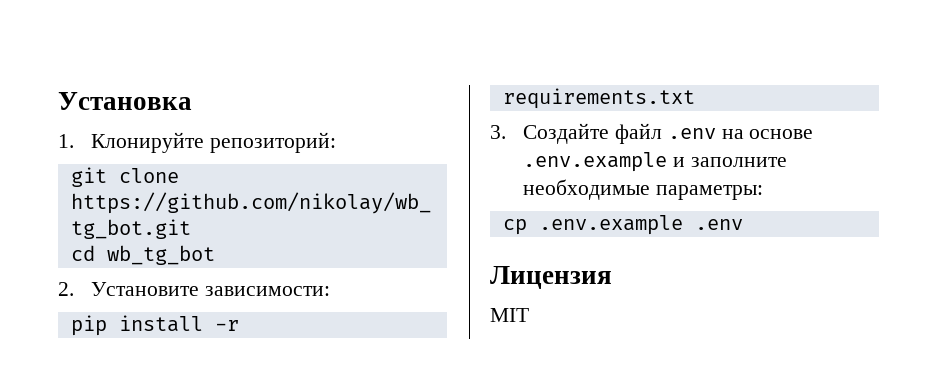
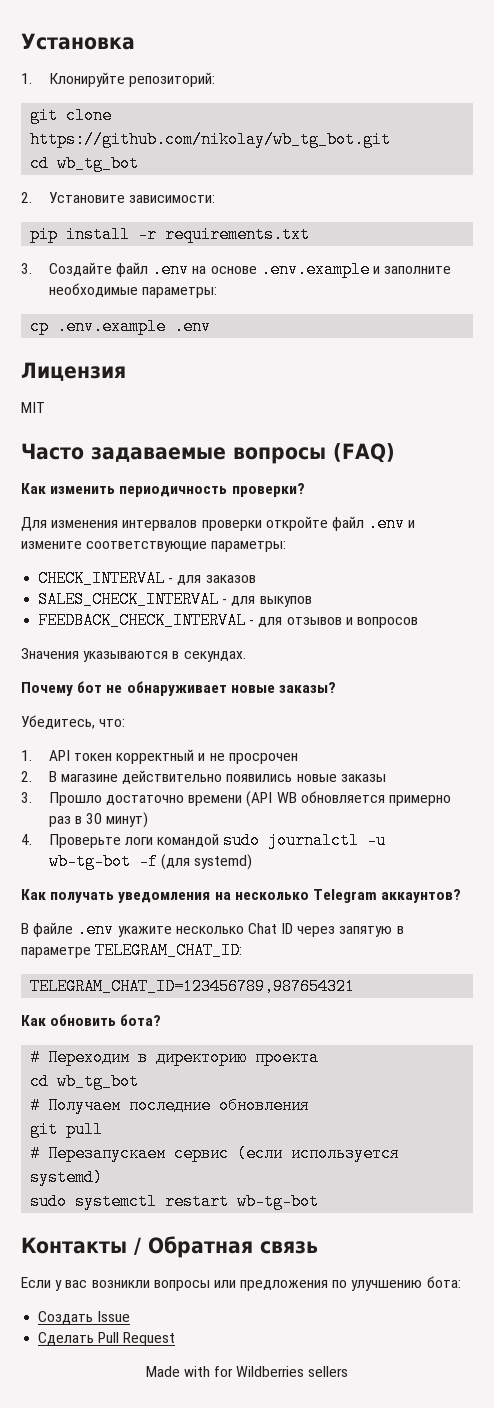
(529, 315) none -> [21,443,395,464] [21,483,305,497] [21,515,416,532] [21,541,287,552] [38,570,256,587] [38,591,312,608] [38,612,418,629] [21,648,246,662] [21,681,336,696] [21,715,126,729] [21,749,298,764] [21,770,386,784] [21,791,452,807] [48,812,149,828] [21,832,387,849] [48,853,253,870] [21,889,462,903] [21,921,404,938] [21,942,243,959] [30,978,356,995] [21,1014,162,1026] [30,1049,319,1066] [30,1073,140,1090] [30,1097,310,1114] [30,1121,104,1138] [30,1145,400,1162] [30,1169,104,1186] [30,1193,320,1210] [21,1236,318,1258] [21,1276,461,1291] [38,1311,131,1324] [38,1332,176,1346] [145,1366,349,1377] // Часто задаваемые вопросы (FAQ) // Как изменить периодичность проверки? // Для изменения интервалов проверки откройте файл .env и измените соответствующие параметры: // CHECK_INTERVAL - для заказов // SALES_CHECK_INTERVAL - для выкупов // FEEDBACK_CHECK_INTERVAL - для отзывов и вопросов // Значения указываются в секундах. // Почему бот не обнаруживает новые заказы? // Убедитесь, что: // 1. API токен корректный и не просрочен // 2. В магазине действительно появились новые заказы // 3. Прошло достаточно времени (API WB обновляется примерно раз в 30 минут) // 4. Проверьте логи командой sudo journalctl -u wb-tg-bot -f (для systemd) // Как получать уведомления на несколько Telegram аккаунтов? // В файле .env укажите несколько Chat ID через запятую в параметре TELEGRAM_CHAT_ID: // TELEGRAM_CHAT_ID=123456789,987654321 // Как обновить бота? // # Переходим в директорию проекта // cd wb_tg_bot // # Получаем последние обновления // git pull // # Перезапускаем сервис (если используется systemd) // sudo systemctl restart wb-tg-bot // Контакты / Обратная связь // Если у вас возникли вопросы или предложения по улучшению бота: // Создать Issue // Сделать Pull Request // Made with for Wildberries sellers

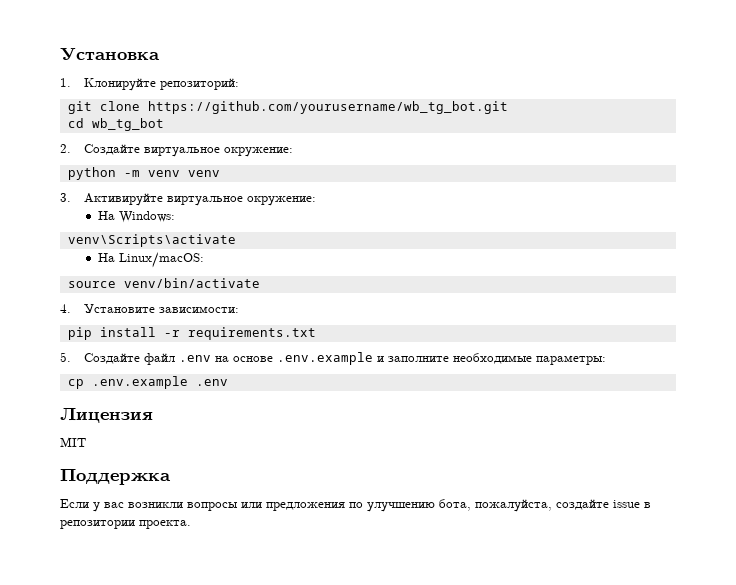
[30,131,392,148] https://github.com/nikolay/wb_tg_bot.git -> [147,101,508,114] https://github.com/yourusername/wb_tg_bot.git
(32, 197) none -> [83,144,293,157] [67,167,220,180] [60,193,316,206] [97,211,175,223] [67,234,236,247] [97,252,204,268] [67,278,260,288] [60,304,71,313] Создайте виртуальное окружение: // python -m venv venv // 3. Активируйте виртуальное окружение: // На Windows: // venv\Scripts\activate // На Linux/macOS: // source venv/bin/activate // 4.
[21,263,32,274] 3. -> [60,352,71,362] 5.
[21,443,395,464] [21,483,305,497] [21,515,416,532] [21,541,287,552] [38,570,256,587] [38,591,312,608] [38,612,418,629] [21,648,246,662] [21,681,336,696] [21,715,126,729] [21,749,298,764] [21,770,386,784] [21,791,452,807] [48,812,149,828] [21,832,387,849] [48,853,253,870] [21,889,462,903] [21,921,404,938] [21,942,243,959] [30,978,356,995] [21,1014,162,1026] [30,1049,319,1066] [30,1073,140,1090] [30,1097,310,1114] [30,1121,104,1138] [30,1145,400,1162] [30,1169,104,1186] [30,1193,320,1210] [21,1236,318,1258] Часто задаваемые вопросы (FAQ) // Как изменить периодичность проверки? // Для изменения интервалов проверки откройте файл .env и измените соответствующие параметры: // CHECK_INTERVAL - для заказов // SALES_CHECK_INTERVAL - для выкупов // FEEDBACK_CHECK_INTERVAL - для отзывов и вопросов // Значения указываются в секундах. // Почему бот не обнаруживает новые заказы? // Убедитесь, что: // 1. API токен корректный и не просрочен // 2. В магазине действительно появились новые заказы // 3. Прошло достаточно времени (API WB обновляется примерно раз в 30 минут) // 4. Проверьте логи командой sudo journalctl -u wb-tg-bot -f (для systemd) // Как получать уведомления на несколько Telegram аккаунтов? // В файле .env укажите несколько Chat ID через запятую в параметре TELEGRAM_CHAT_ID: // TELEGRAM_CHAT_ID=123456789,987654321 // Как обновить бота? // # Переходим в директорию проекта // cd wb_tg_bot // # Получаем последние обновления // git pull // # Перезапускаем сервис (если используется systemd) // sudo systemctl restart wb-tg-bot // Контакты / Обратная связь -> [60,469,171,485] Поддержка
[426,1276,461,1288] [38,1311,131,1324] [38,1332,176,1346] [145,1366,349,1377] бота: // Создать Issue // Сделать Pull Request // Made with for Wildberries sellers -> [439,499,651,512] [60,520,191,529] бота, пожалуйста, создайте issue в репозитории проекта.

